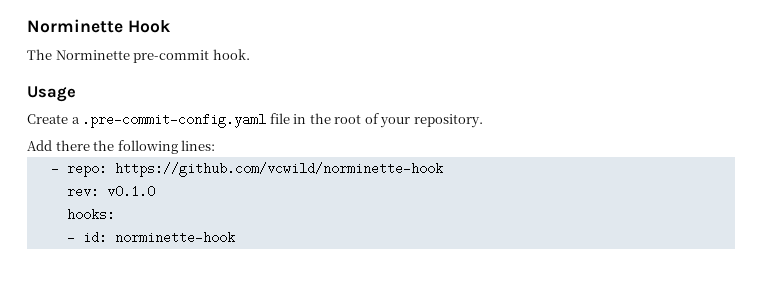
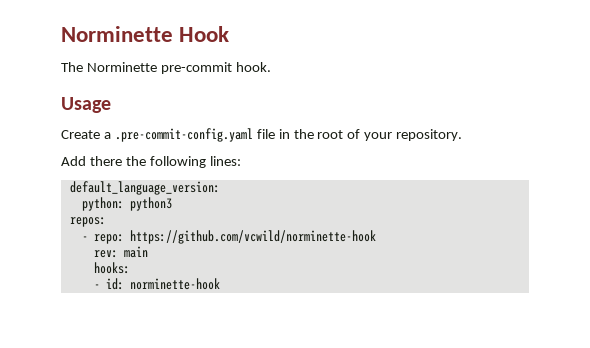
(216, 145) none -> [69,181,220,195] [81,197,172,211] [69,217,106,227] // default_language_version: // python: python3 // repos:
[106,185,155,198] v0.1.0 -> [123,246,148,258] main

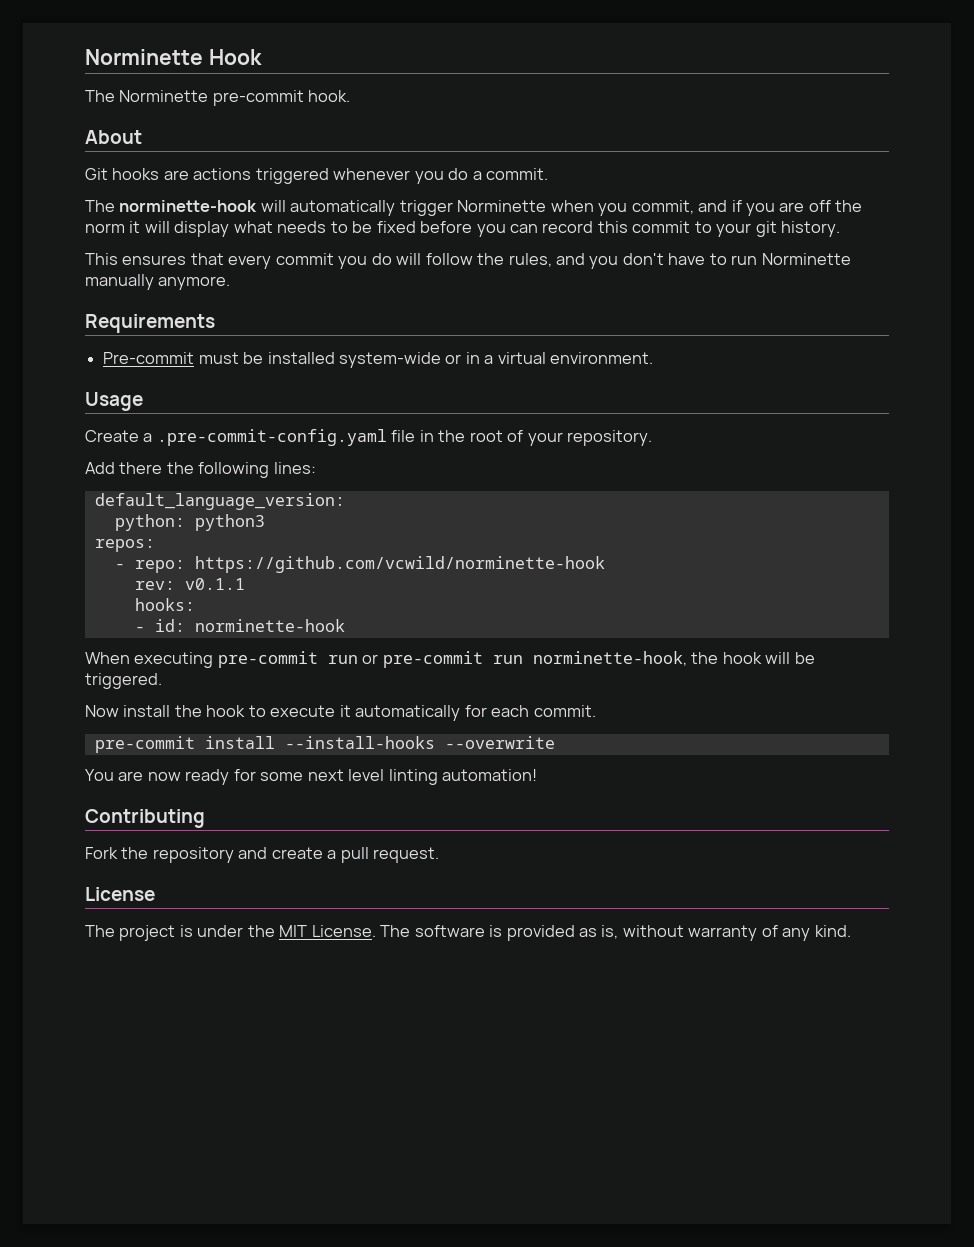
(271, 67) none -> [85,130,142,144] [85,168,549,184] [85,200,863,216] [85,221,841,237] [85,253,851,269] [85,274,231,290] [85,314,215,333] [103,352,654,368] // About // Git hooks are actions triggered whenever you do a commit. // The norminette-hook will automatically trigger Norminette when you commit, and if you are off the norm it will display what needs to be fixed before you can record this commit to your git history. // This ensures that every commit you do will follow the rules, and you don't have to run Norminette manually anymore. // Requirements // Pre-commit must be installed system-wide or in a virtual environment.
[123,246,148,258] main -> [184,578,245,590] v0.1.1
(220, 284) none -> [85,651,815,668] [85,673,162,689] [85,705,596,721] [94,736,555,753] [85,769,538,785] [85,809,205,828] [85,847,440,863] [85,887,155,901] [85,925,851,941] // When executing pre-commit run or pre-commit run norminette-hook, the hook will be triggered. // Now install the hook to execute it automatically for each commit. // pre-commit install --install-hooks --overwrite // You are now ready for some next level linting automation! // Contributing // Fork the repository and create a pull request. // License // The project is under the MIT License. The software is provided as is, without warranty of any kind.

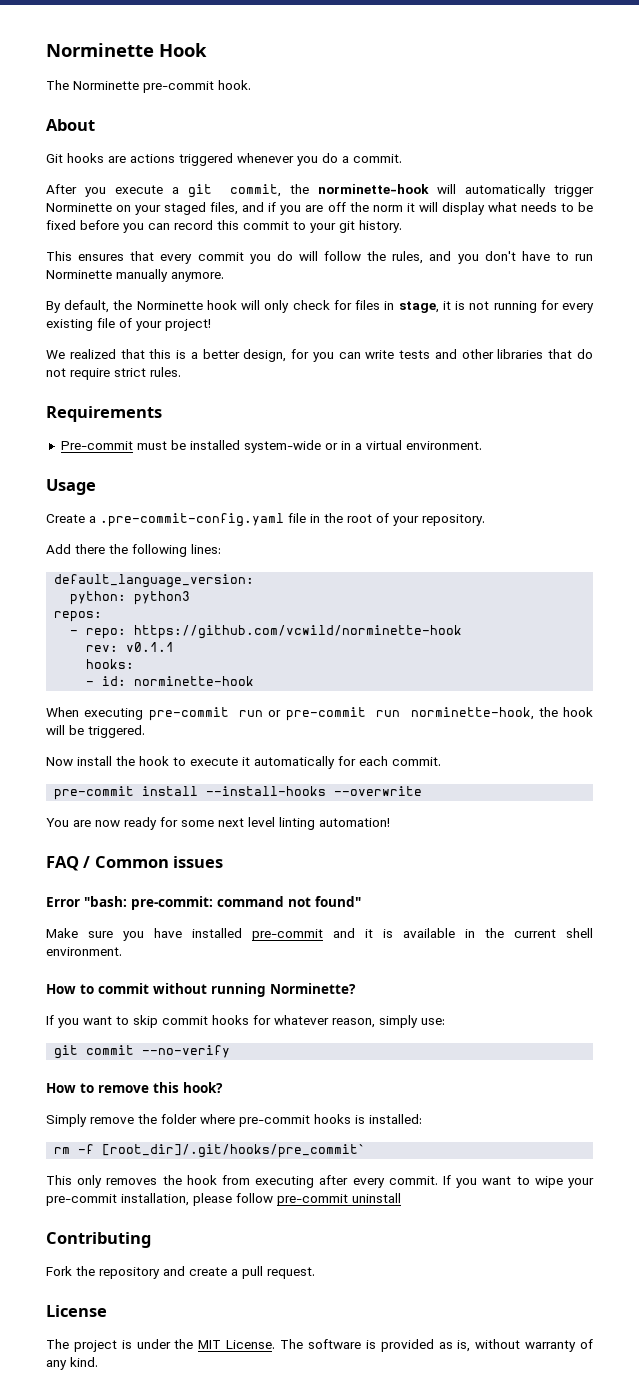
[85,200,115,212] The -> [46,184,309,198] After you execute a git commit, the
[550,200,694,216] when you commit, -> [116,202,239,215] on your staged files,
(231, 283) none -> [46,300,595,313] [46,318,211,331] [46,349,593,362] [46,367,181,380] // By default, the Norminette hook will only check for files in stage, it is not running for every existing file of your project! // We realized that this is a better design, for you can write tests and other libraries that do not require strict rules.
(538, 775) none -> [46,856,224,871] [46,896,361,910] [46,928,593,941] [46,947,122,956] [46,983,356,997] [46,1015,445,1028] [54,1045,231,1059] [46,1082,223,1093] [46,1114,422,1127] [54,1144,367,1158] [46,1175,594,1188] [46,1193,401,1206] // FAQ / Common issues // Error "bash: pre-commit: command not found" // Make sure you have installed pre-commit and it is available in the current shell environment. // How to commit without running Norminette? // If you want to skip commit hooks for whatever reason, simply use: // git commit --no-verify // How to remove this hook? // Simply remove the folder where pre-commit hooks is installed: // rm -f [root_dir]/.git/hooks/pre_commit` // This only removes the hook from executing after every commit. If you want to wipe your pre-commit installation, please follow pre-commit uninstall

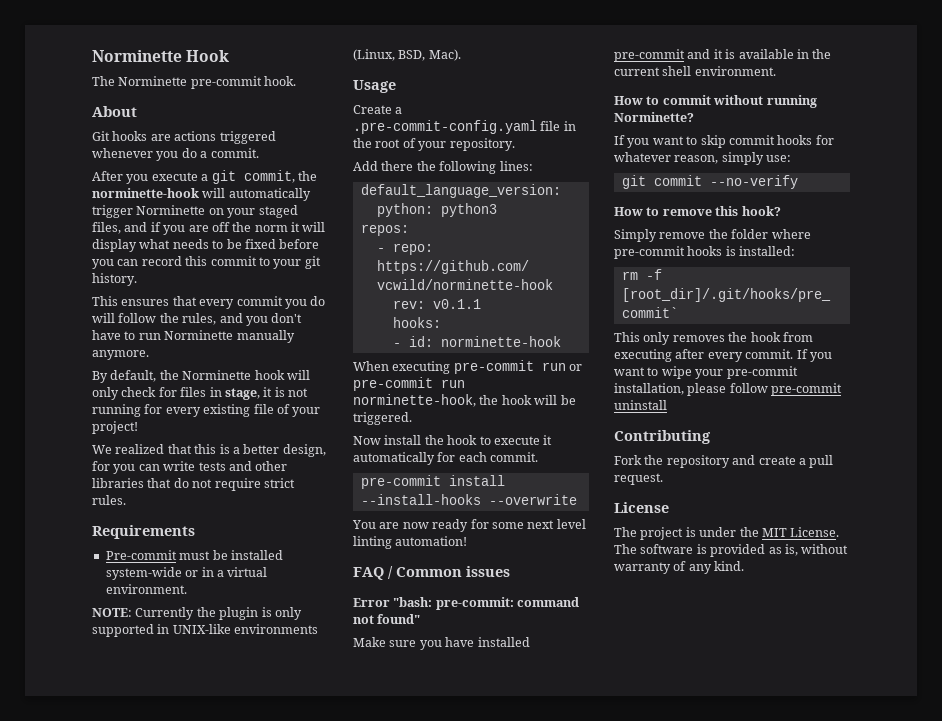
(482, 445) none -> [92,607,302,620] [92,624,319,637] [353,49,461,61] // NOTE: Currently the plugin is only supported in UNIX-like environments (Linux, BSD, Mac).

